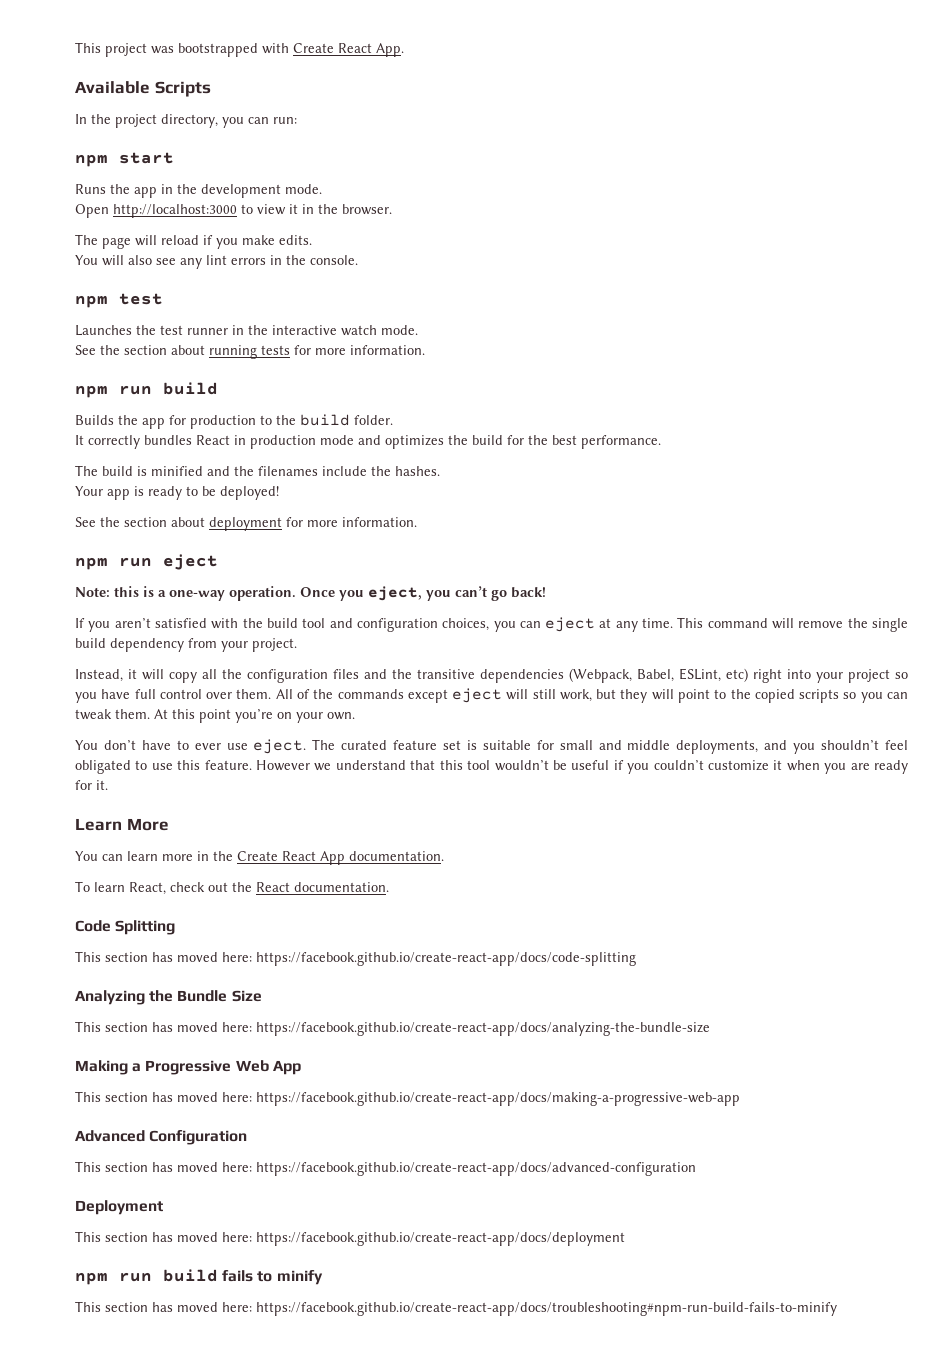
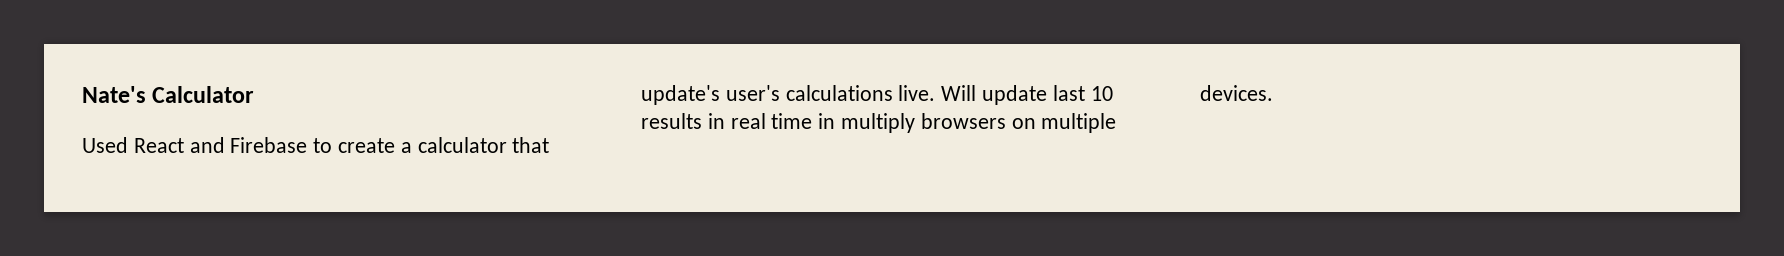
[75,42,404,57] [75,81,211,97] [75,114,297,128] [75,152,174,167] [75,184,322,198] [75,204,392,218] [75,234,312,249] [75,255,358,269] [75,293,163,308] [75,325,418,336] [75,345,425,359] [75,382,218,398] [75,414,393,429] [75,435,661,449] [75,465,440,476] [75,486,279,500] [75,517,417,531] [75,554,218,570] [75,586,546,601] [75,617,909,632] [75,638,297,652] [75,668,908,683] [75,688,908,703] [75,709,355,723] [75,739,909,754] [75,760,908,774] [75,780,108,790] [75,818,169,831] [75,851,444,865] [75,881,389,895] [75,920,176,935] [75,951,636,966] [75,990,262,1005] [75,1021,710,1036] [75,1060,301,1075] [75,1091,740,1106] [75,1130,248,1145] [75,1161,696,1176] [75,1200,163,1215] [75,1231,625,1246] [75,1269,323,1285] [75,1301,837,1316] This project was bootstrapped with Create React App. // Available Scripts // In the project directory, you can run: // npm start // Runs the app in the development mode. // Open http://localhost:3000 to view it in the browser. // The page will reload if you make edits. // You will also see any lint errors in the console. // npm test // Launches the test runner in the interactive watch mode. // See the section about running tests for more information. // npm run build // Builds the app for production to the build folder. // It correctly bundles React in production mode and optimizes the build for the best performance. // The build is minified and the filenames include the hashes. // Your app is ready to be deployed! // See the section about deployment for more information. // npm run eject // Note: this is a one-way operation. Once you eject, you can’t go back! // If you aren’t satisfied with the build tool and configuration choices, you can eject at any time. This command will remove the single build dependency from your project. // Instead, it will copy all the configuration files and the transitive dependencies (Webpack, Babel, ESLint, etc) right into your project so you have full control over them. All of the commands except eject will still work, but they will point to the copied scripts so you can tweak them. At this point you’re on your own. // You don’t have to ever use eject. The curated feature set is suitable for small and middle deployments, and you shouldn’t feel obligated to use this feature. However we understand that this tool wouldn’t be useful if you couldn’t customize it when you are ready for it. // Learn More // You can learn more in the Create React App documentation. // To learn React, check out the React documentation. // Code Splitting // This section has moved here: https://facebook.github.io/create-react-app/docs/code-splitting // Analyzing the Bundle Size // This section has moved here: https://facebook.github.io/create-react-app/docs/analyzing-the-bundle-size // Making a Progressive Web App // This section has moved here: https://facebook.github.io/create-react-app/docs/making-a-progressive-web-app // Advanced Configuration // This section has moved here: https://facebook.github.io/create-react-app/docs/advanced-configuration // Deployment // This section has moved here: https://facebook.github.io/create-react-app/docs/deployment // npm run build fails to minify // This section has moved here: https://facebook.github.io/create-react-app/docs/troubleshooting#npm-run-build-fails-to-minify -> [82,86,255,103] [82,137,550,153] [641,85,1113,105] [641,113,1117,133] [1200,85,1273,101] Nate's Calculator // Used React and Firebase to create a calculator that update's user's calculations live. Will update last 10 results in real time in multiply browsers on multiple devices.

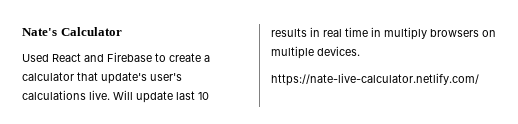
(1273, 93) none -> [271,73,479,86] // https://nate-live-calculator.netlify.com/

